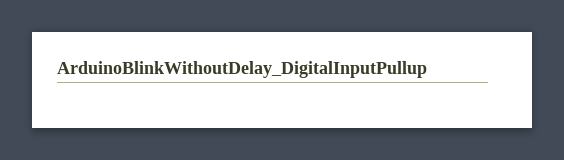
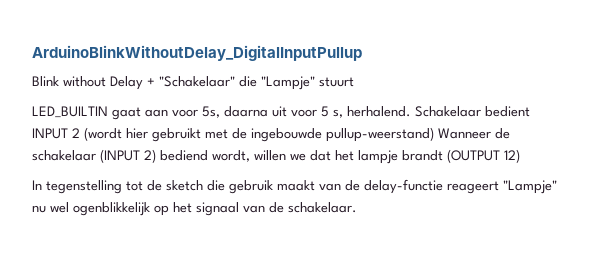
(427, 69) none -> [32,76,354,90] [32,106,530,120] [32,127,510,142] [32,149,520,164] [32,179,557,194] [32,202,357,216] // Blink without Delay + "Schakelaar" die "Lampje" stuurt // LED_BUILTIN gaat aan voor 5s, daarna uit voor 5 s, herhalend. Schakelaar bedient INPUT 2 (wordt hier gebruikt met de ingebouwde pullup-weerstand) Wanneer de schakelaar (INPUT 2) bediend wordt, willen we dat het lampje brandt (OUTPUT 12) // In tegenstelling tot de sketch die gebruik maakt van de delay-functie reageert "Lampje" nu wel ogenblikkelijk op het signaal van de schakelaar.

